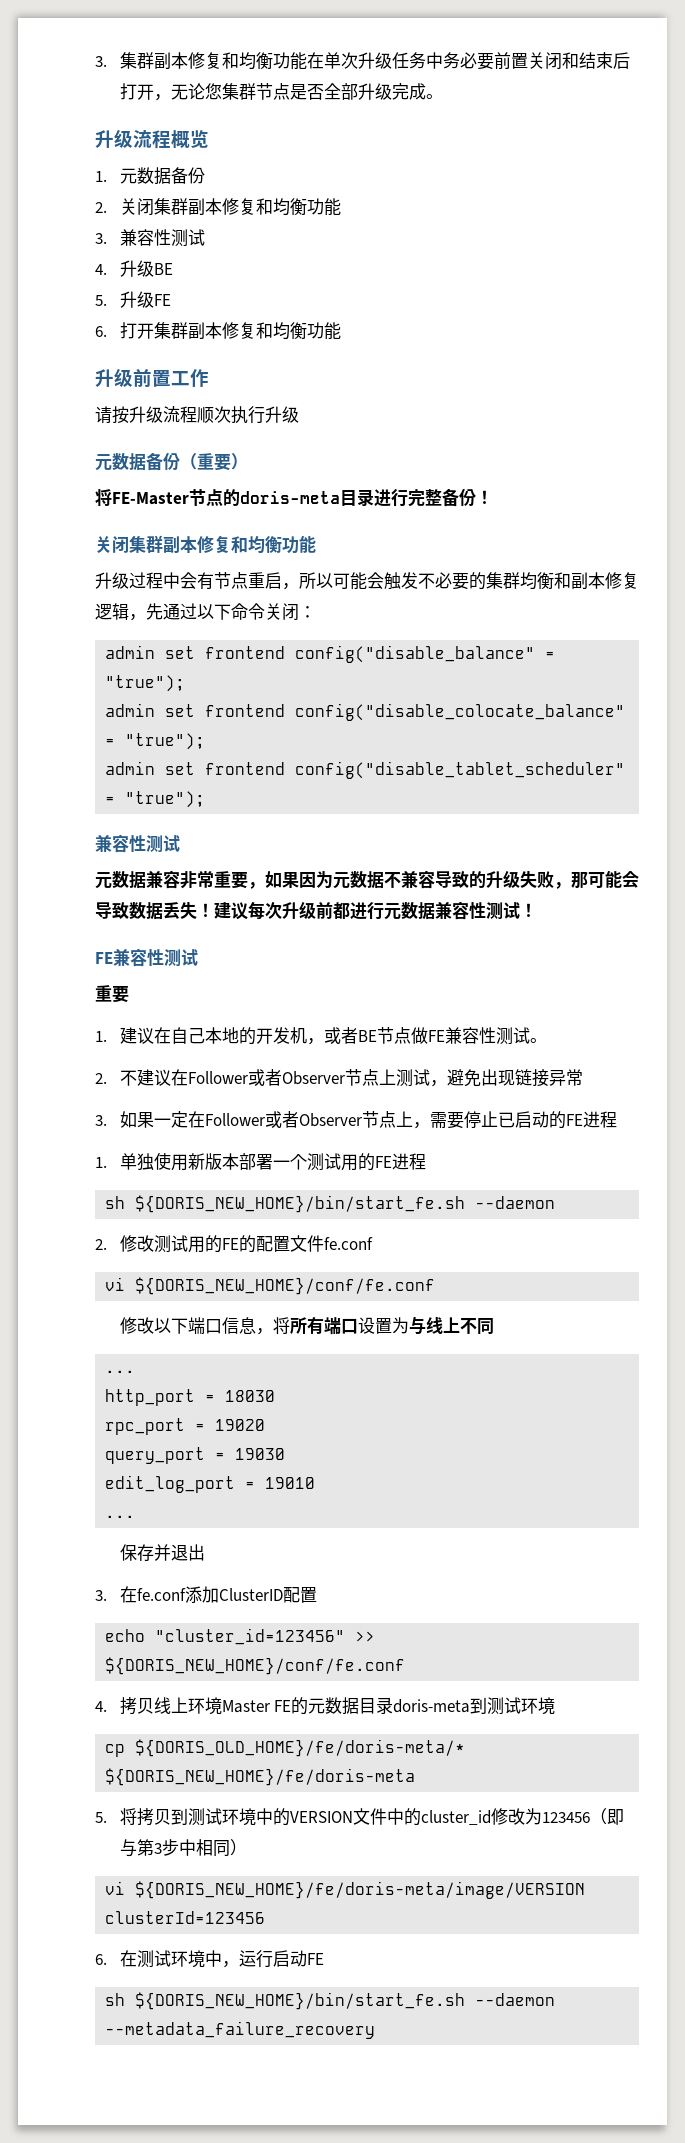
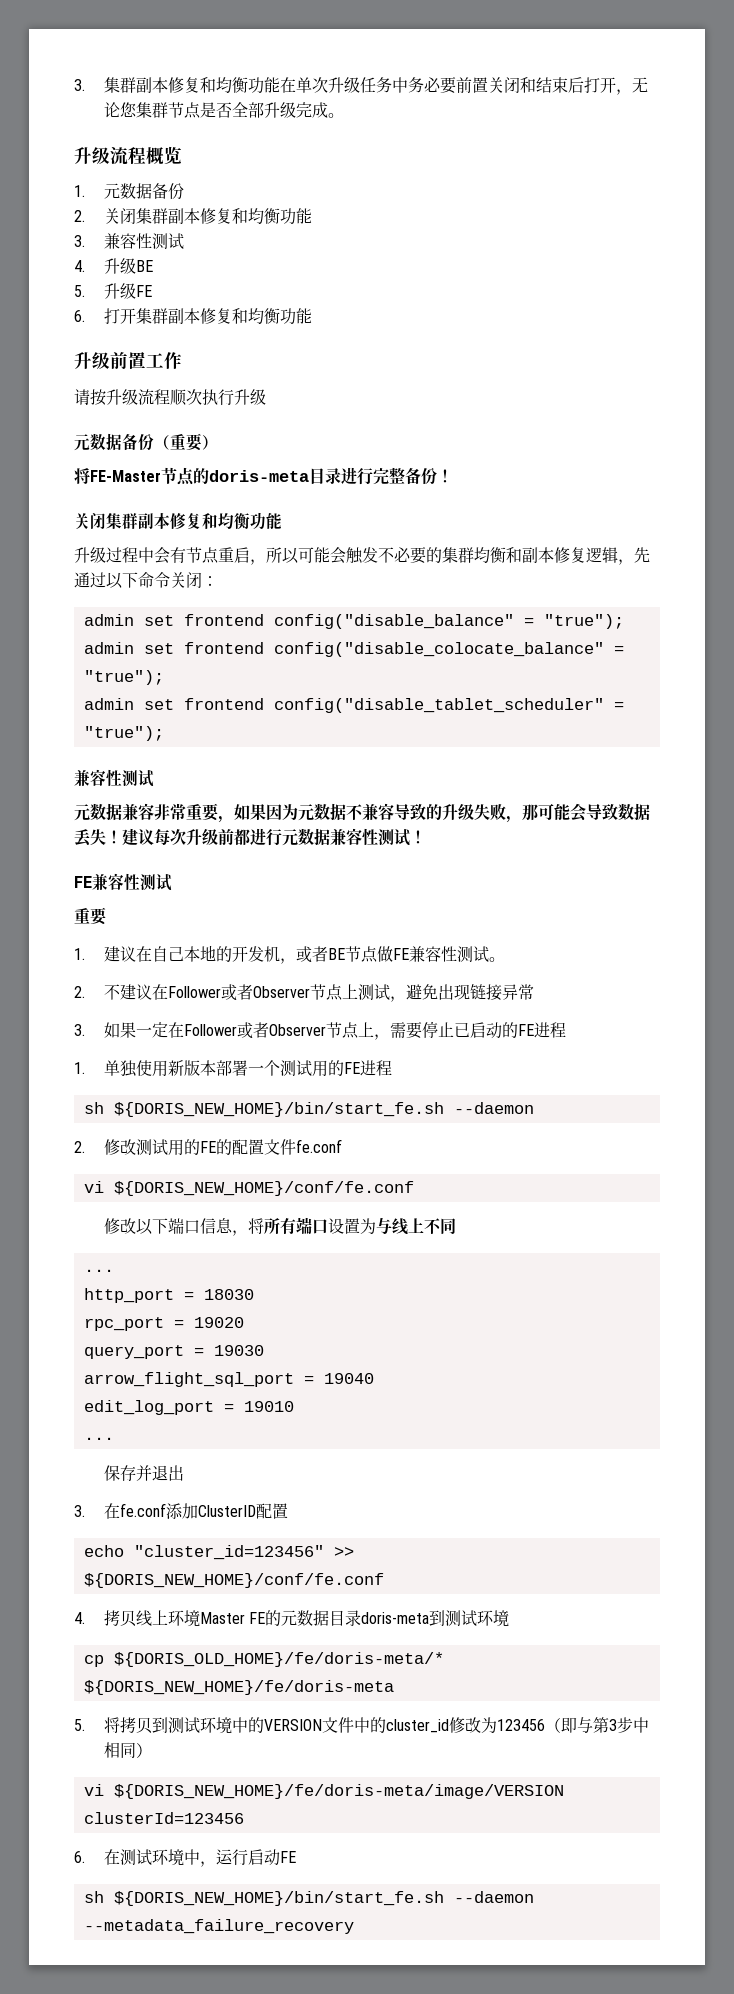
(286, 1454) none -> [83,1372,374,1387] // arrow_flight_sql_port = 19040

